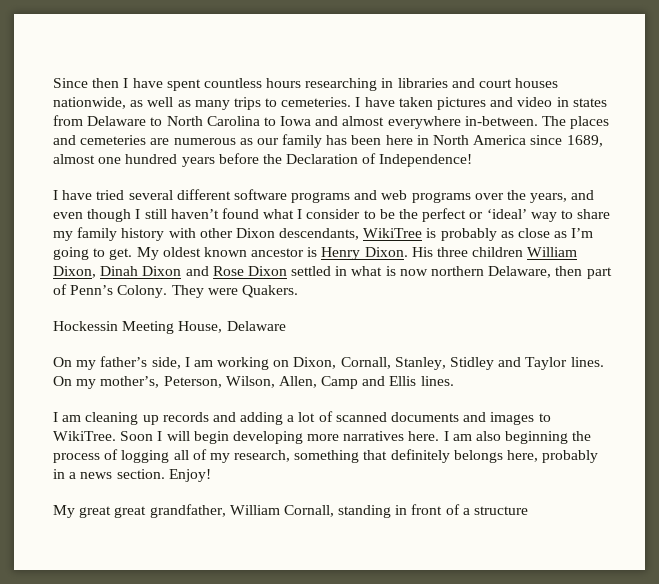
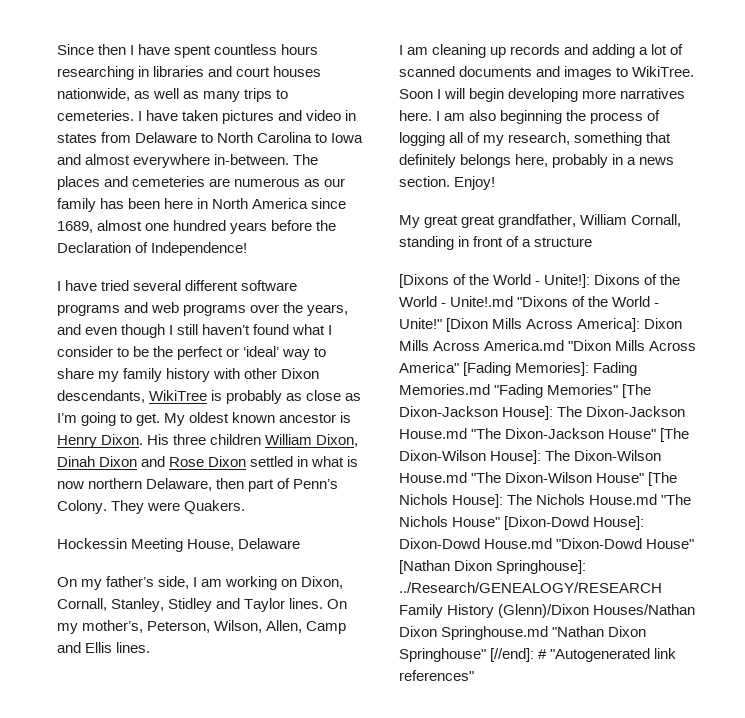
(529, 510) none -> [399,274,681,288] [399,296,660,307] [399,318,683,332] [399,340,697,351] [399,362,638,376] [399,384,652,398] [399,406,686,420] [399,428,690,442] [399,450,662,464] [399,472,678,486] [399,494,692,508] [399,516,645,530] [399,538,695,549] [399,560,587,574] [399,582,662,593] [399,604,696,618] [399,626,647,640] [399,648,677,662] [399,670,474,681] // [Dixons of the World - Unite!]: Dixons of the World - Unite!.md "Dixons of the World - Unite!" [Dixon Mills Across America]: Dixon Mills Across America.md "Dixon Mills Across America" [Fading Memories]: Fading Memories.md "Fading Memories" [The Dixon-Jackson House]: The Dixon-Jackson House.md "The Dixon-Jackson House" [The Dixon-Wilson House]: The Dixon-Wilson House.md "The Dixon-Wilson House" [The Nichols House]: The Nichols House.md "The Nichols House" [Dixon-Dowd House]: Dixon-Dowd House.md "Dixon-Dowd House" [Nathan Dixon Springhouse]: ../Research/GENEALOGY/RESEARCH Family History (Glenn)/Dixon Houses/Nathan Dixon Springhouse.md "Nathan Dixon Springhouse" [//end]: # "Autogenerated link references"

